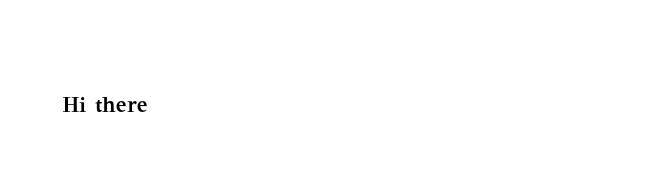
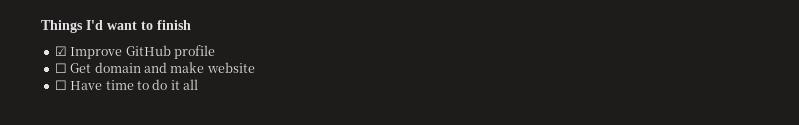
[62,97,148,113] Hi there -> [41,20,191,33] [54,45,215,59] [54,62,255,73] [54,79,198,90] Things I'd want to finish // ☑ Improve GitHub profile // ☐ Get domain and make website // ☐ Have time to do it all

